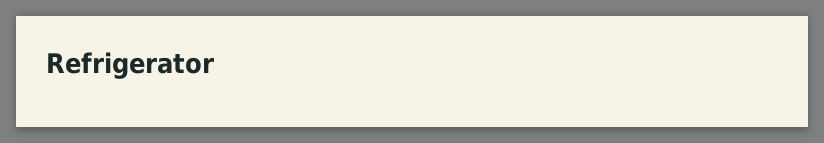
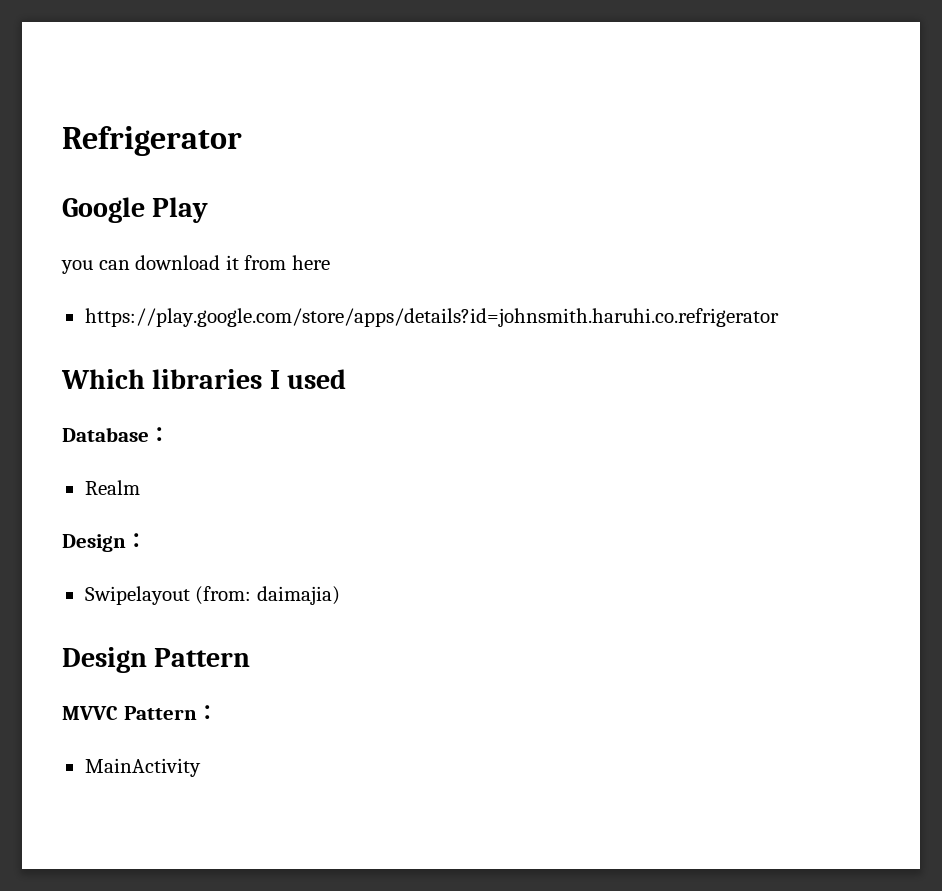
(214, 65) none -> [62,197,209,223] [61,255,330,274] [84,308,779,327] [61,369,347,389] [62,427,170,442] [84,480,140,495] [62,533,147,552] [84,586,340,605] [62,647,251,673] [62,705,218,720] [84,758,201,777] // Google Play // you can download it from here // https://play.google.com/store/apps/details?id=johnsmith.haruhi.co.refrigerator // Which libraries I used // Database： // Realm // Design： // Swipelayout (from: daimajia) // Design Pattern // MVVC Pattern： // MainActivity

